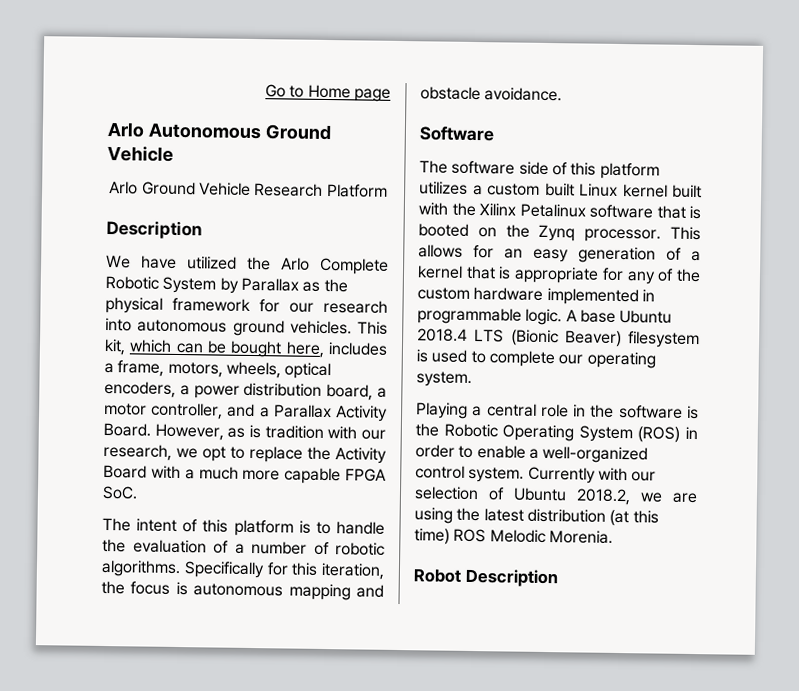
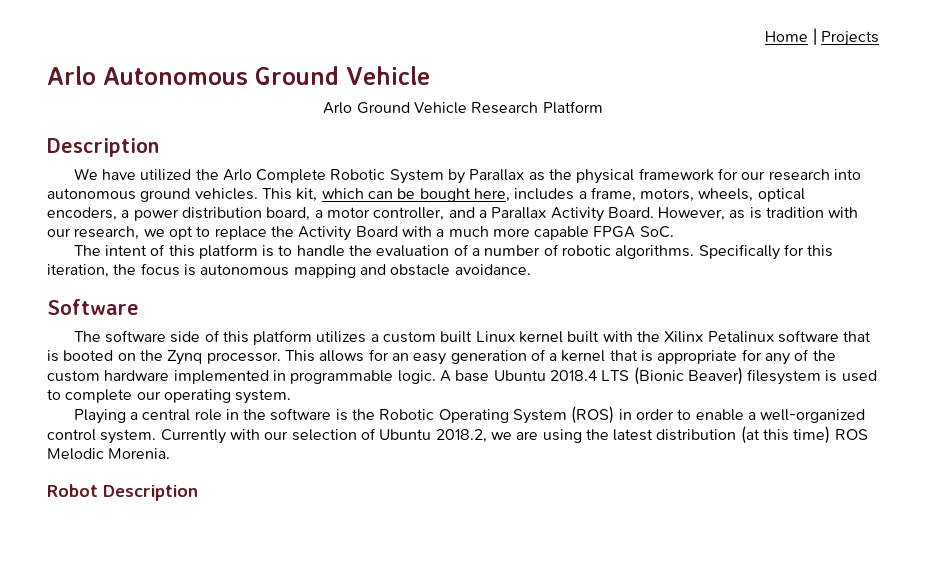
[265,84,391,102] Go to Home page -> [765,28,880,46] Home | Projects

